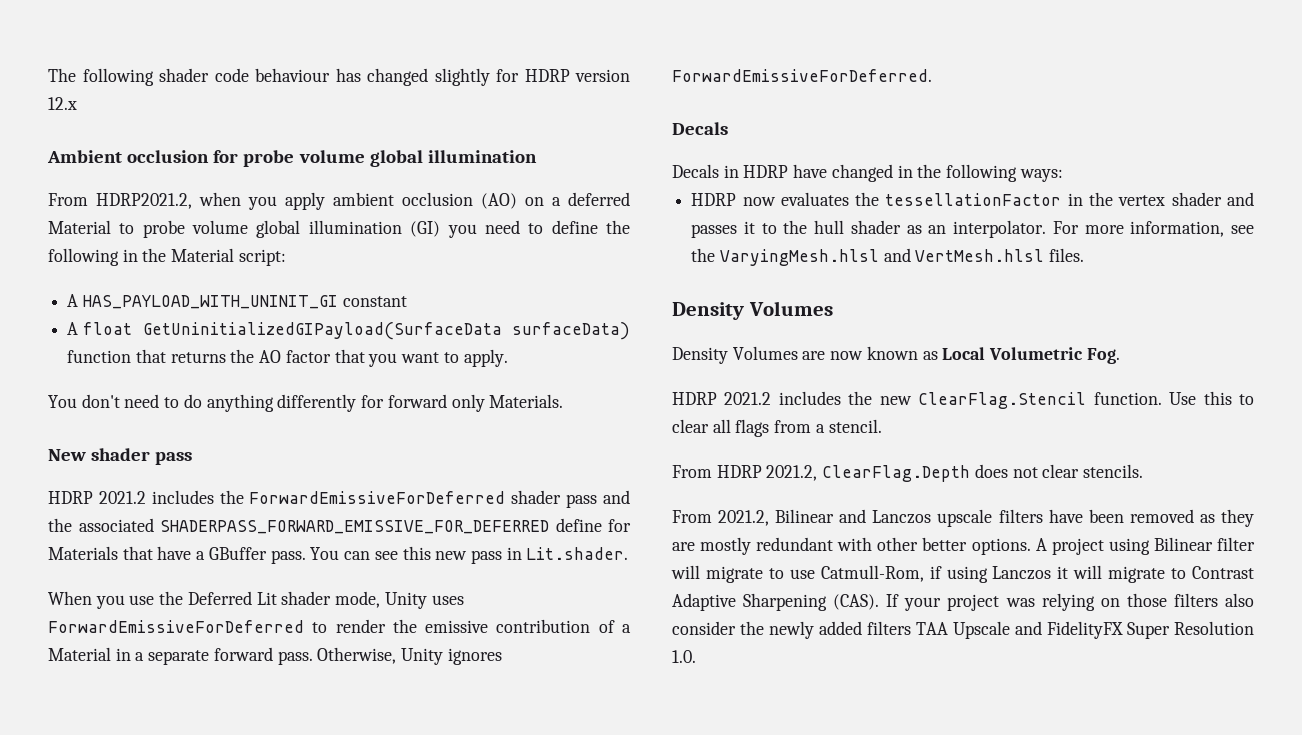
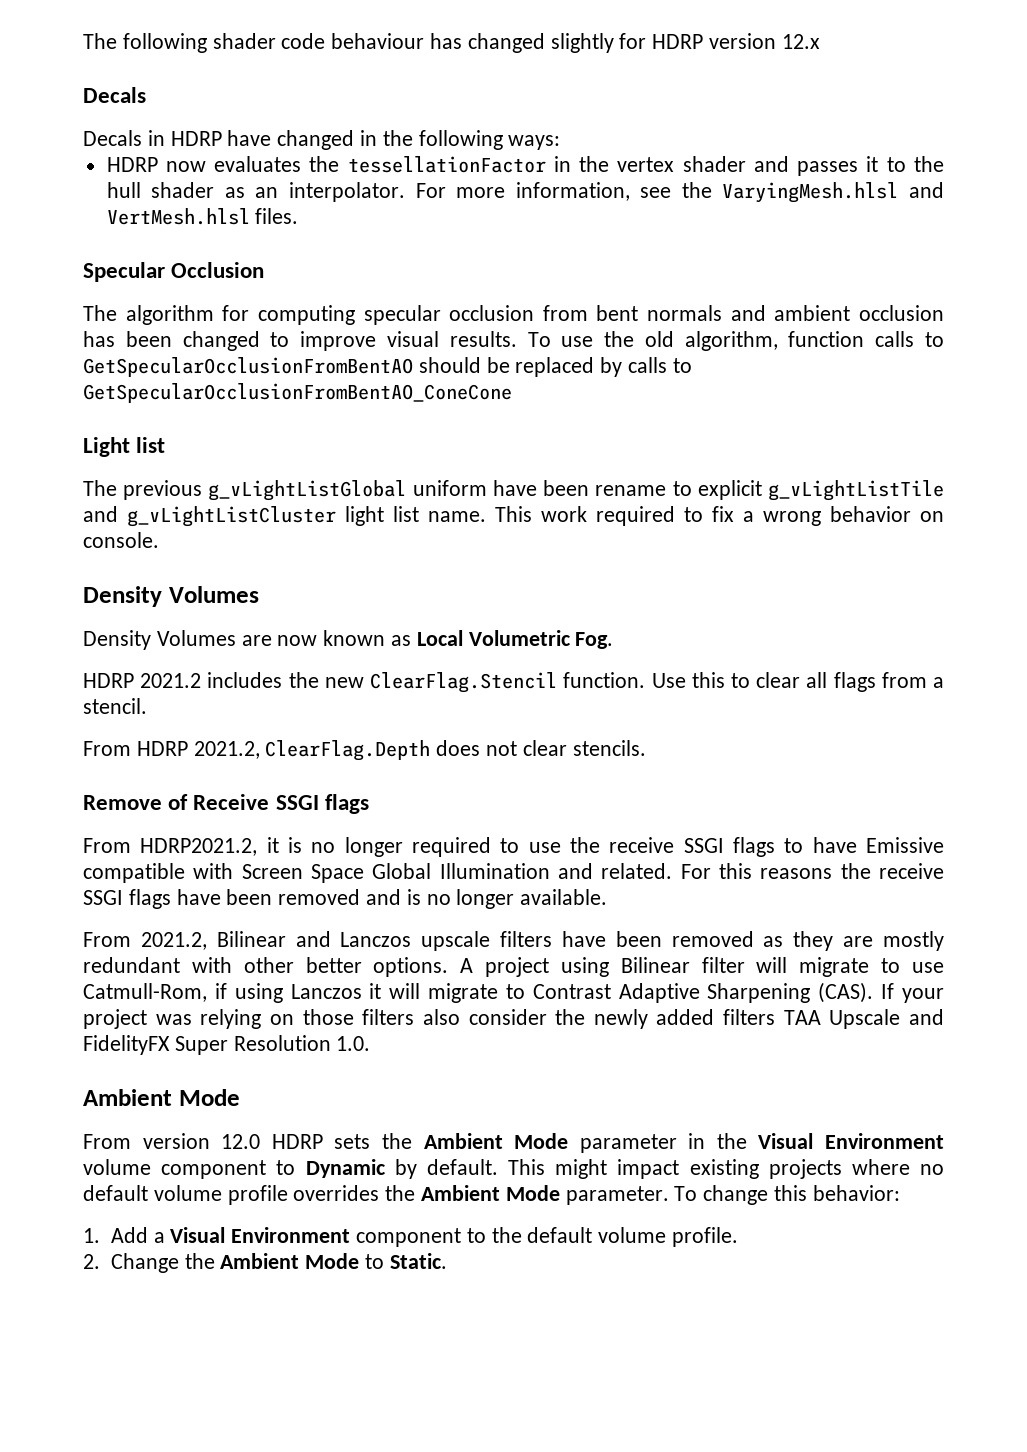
[47,150,537,167] [48,192,630,210] [48,220,631,238] [48,248,286,266] [67,294,407,309] [67,322,630,340] [67,349,508,367] [48,394,564,412] [48,448,193,465] [48,490,630,508] [48,518,631,534] [48,546,629,564] [48,591,464,609] [48,619,631,633] [48,647,502,665] [672,69,932,82] // Ambient occlusion for probe volume global illumination // From HDRP2021.2, when you apply ambient occlusion (AO) on a deferred Material to probe volume global illumination (GI) you need to define the following in the Material script: // A HAS_PAYLOAD_WITH_UNINIT_GI constant // A float GetUninitializedGIPayload(SurfaceData surfaceData) function that returns the AO factor that you want to apply. // You don't need to do anything differently for forward only Materials. // New shader pass // HDRP 2021.2 includes the ForwardEmissiveForDeferred shader pass and the associated SHADERPASS_FORWARD_EMISSIVE_FOR_DEFERRED define for Materials that have a GBuffer pass. You can see this new pass in Lit.shader. // When you use the Deferred Lit shader mode, Unity uses ForwardEmissiveForDeferred to render the emissive contribution of a Material in a separate forward pass. Otherwise, Unity ignores ForwardEmissiveForDeferred. -> (820, 41) none
(1085, 255) none -> [83,262,265,282] [83,305,944,325] [83,331,945,351] [83,357,692,377] [83,383,512,403] [83,437,166,457] [83,480,944,501] [83,506,944,527] [83,532,159,548] // Specular Occlusion // The algorithm for computing specular occlusion from bent normals and ambient occlusion has been changed to improve visual results. To use the old algorithm, function calls to GetSpecularOcclusionFromBentAO should be replaced by calls to GetSpecularOcclusionFromBentAO_ConeCone // Light list // The previous g_vLightListGlobal uniform have been rename to explicit g_vLightListTile and g_vLightListCluster light list name. This work required to fix a wrong behavior on console.
(1144, 471) none -> [83,794,369,814] [83,837,945,857] [83,863,945,883] [83,889,608,909] // Remove of Receive SSGI flags // From HDRP2021.2, it is no longer required to use the receive SSGI flags to have Emissive compatible with Screen Space Global Illumination and related. For this reasons the receive SSGI flags have been removed and is no longer available.
(696, 656) none -> [83,1089,240,1106] [83,1133,944,1153] [83,1159,944,1179] [83,1185,900,1205] [83,1227,738,1247] [83,1253,447,1273] // Ambient Mode // From version 12.0 HDRP sets the Ambient Mode parameter in the Visual Environment volume component to Dynamic by default. This might impact existing projects where no default volume profile overrides the Ambient Mode parameter. To change this behavior: // 1. Add a Visual Environment component to the default volume profile. // 2. Change the Ambient Mode to Static.

